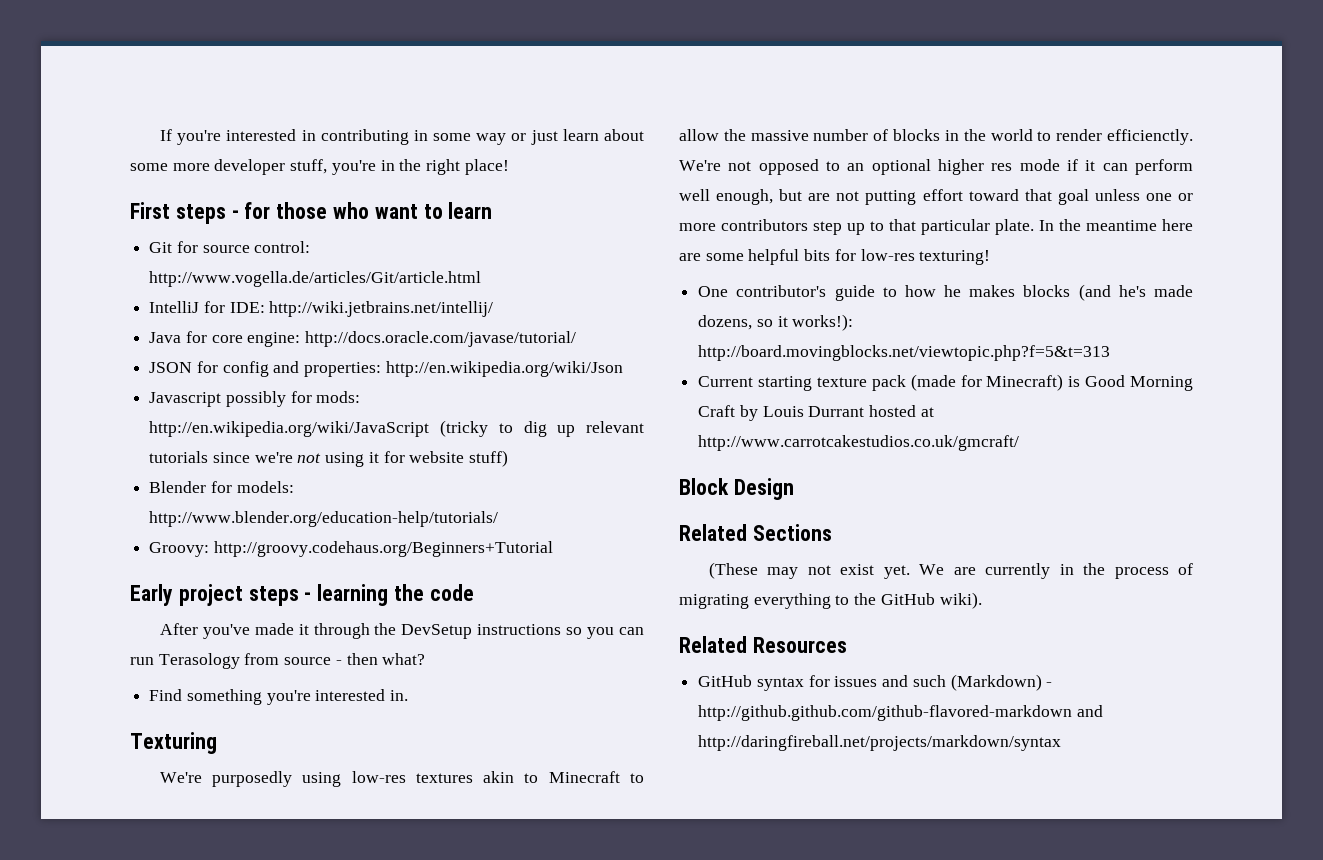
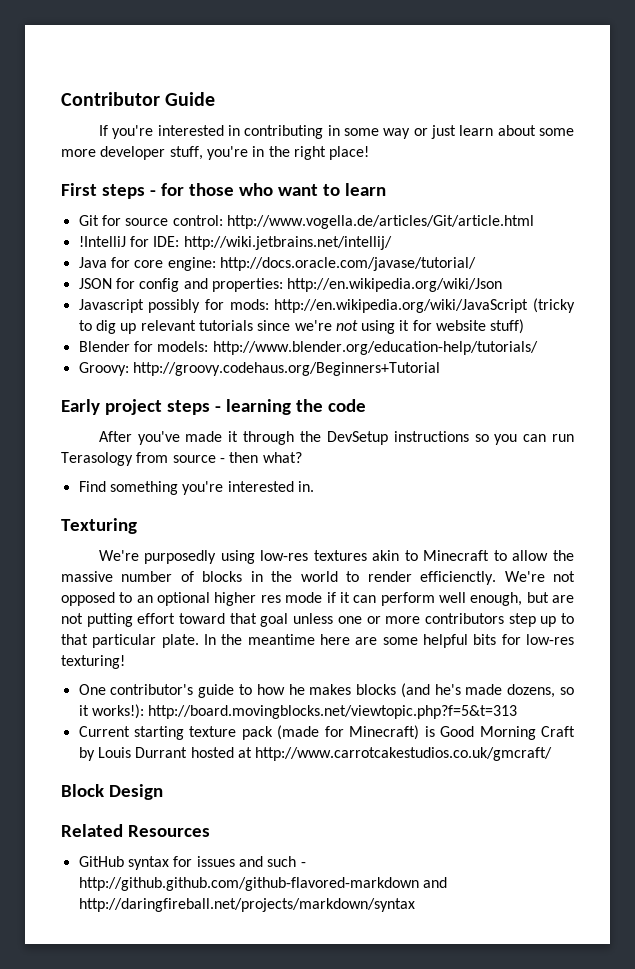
(159, 135) none -> [61,92,216,106] Contributor Guide //
[149,301,200,313] IntelliJ -> [78,236,126,247] !IntelliJ
[679,524,832,541] [708,562,1193,579] [679,592,982,609] // Related Sections // (These may not exist yet. We are currently in the process of migrating everything to the GitHub wiki). -> (163, 792) none
[950,674,1042,691] (Markdown) -> (297, 861) none

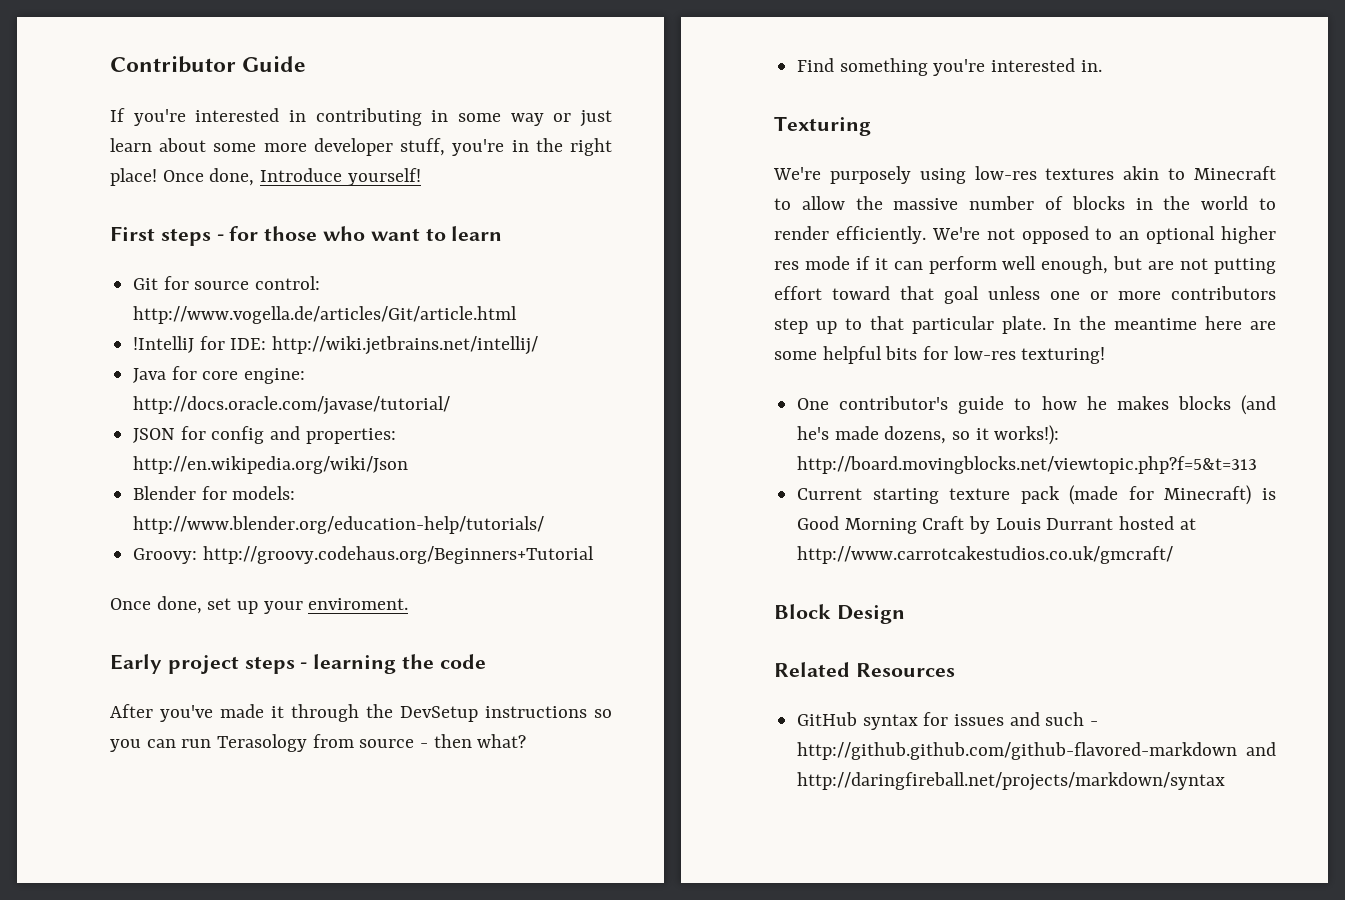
(370, 153) none -> [162,168,421,186] Once done, Introduce yourself!
[78,298,575,313] [78,319,525,334] // Javascript possibly for mods: http://en.wikipedia.org/wiki/JavaScript (tricky to dig up relevant tutorials since we're not using it for website stuff) -> (409, 465) none
(440, 369) none -> [110,596,409,614] // Once done, set up your enviroment.
[144,550,217,564] purposedly -> [829,166,911,184] purposely
[420,571,497,585] efficienctly. -> [835,226,926,244] efficiently.

